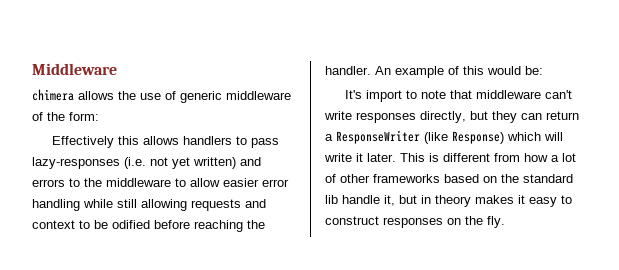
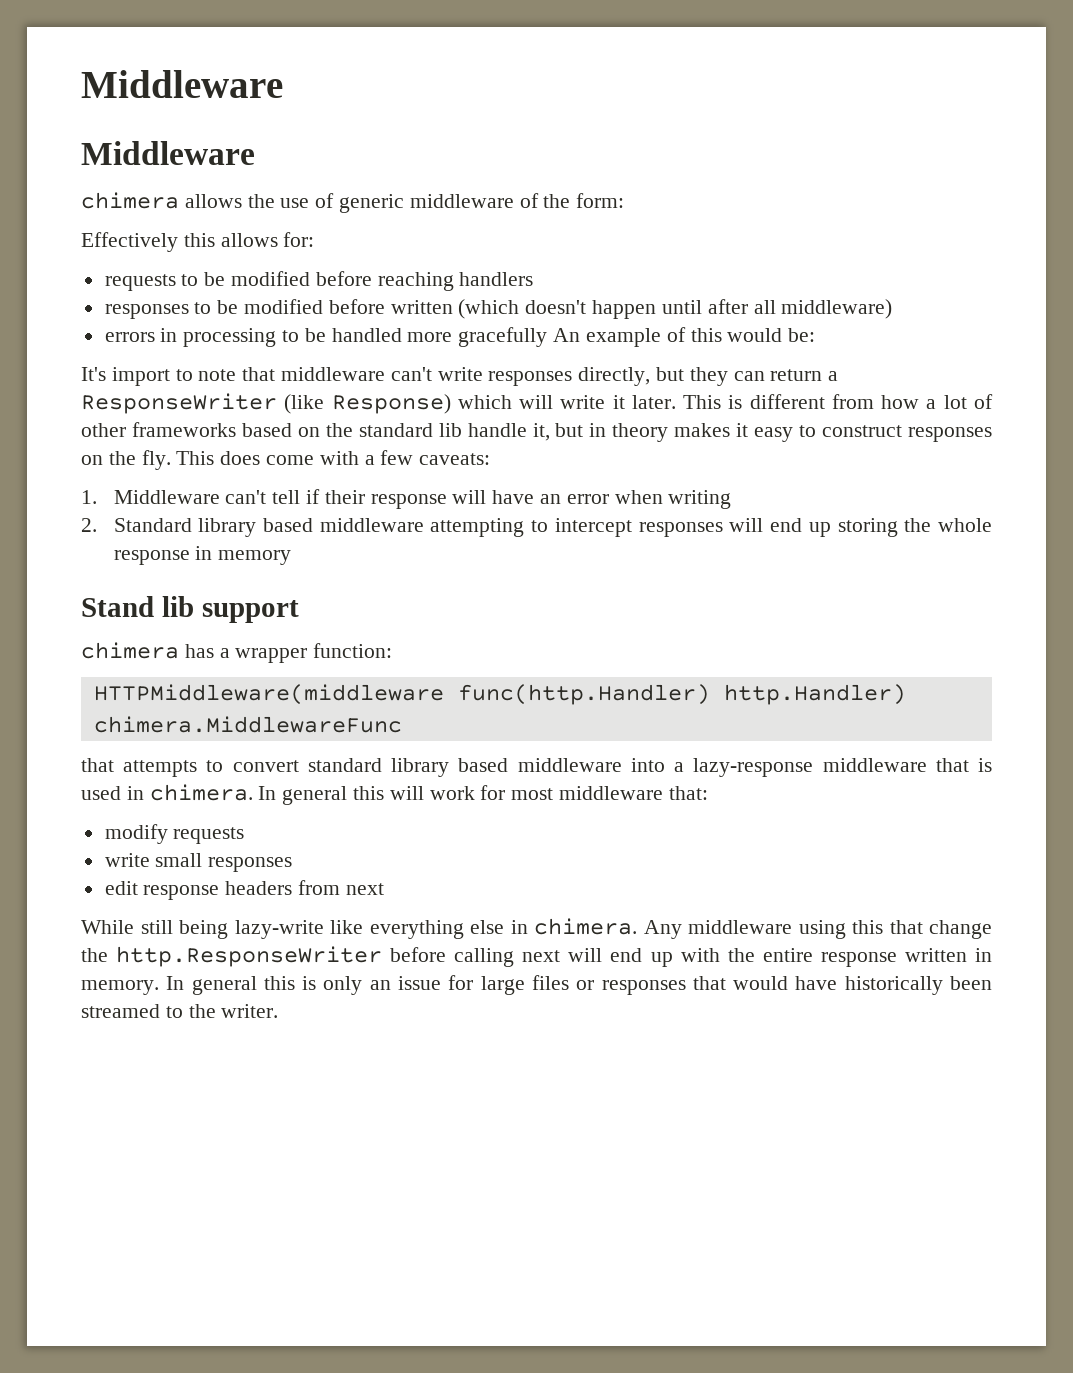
[32,63,117,75] Middleware -> [81,70,283,98] [81,141,255,165] Middleware // Middleware
[182,136,279,148] [32,157,261,169] [32,178,289,187] [32,199,266,211] [32,220,150,229] handlers to pass lazy-responses (i.e. not yet written) and errors to the middleware to allow easier error handling while still allowing requests and context to be odified -> [283,232,315,247] [104,271,311,291] for: // requests to be modified
[247,220,265,229] [325,66,371,75] the handler. -> [459,272,534,286] [104,299,893,319] [104,327,548,347] handlers // responses to be modified before written (which doesn't happen until after all middleware) // errors in processing to be handled more gracefully
(505, 222) none -> [176,450,491,465] [81,489,732,509] [81,518,992,537] [113,546,292,565] [81,596,299,623] [81,642,393,663] [93,684,906,705] [93,716,402,733] [81,758,993,777] [81,784,708,805] [104,824,245,844] [104,853,293,872] [104,880,384,900] [81,918,992,939] [81,946,993,967] [81,975,992,995] [81,1004,279,1018] This does come with a few caveats: // 1. Middleware can't tell if their response will have an error when writing // 2. Standard library based middleware attempting to intercept responses will end up storing the whole response in memory // Stand lib support // chimera has a wrapper function: // HTTPMiddleware(middleware func(http.Handler) http.Handler) chimera.MiddlewareFunc // that attempts to convert standard library based middleware into a lazy-response middleware that is used in chimera. In general this will work for most middleware that: // modify requests // write small responses // edit response headers from next // While still being lazy-write like everything else in chimera. Any middleware using this that change the http.ResponseWriter before calling next will end up with the entire response written in memory. In general this is only an issue for large files or responses that would have historically been streamed to the writer.

